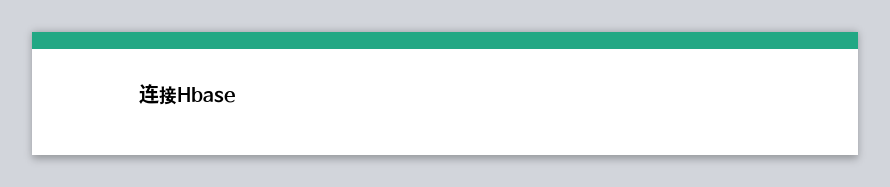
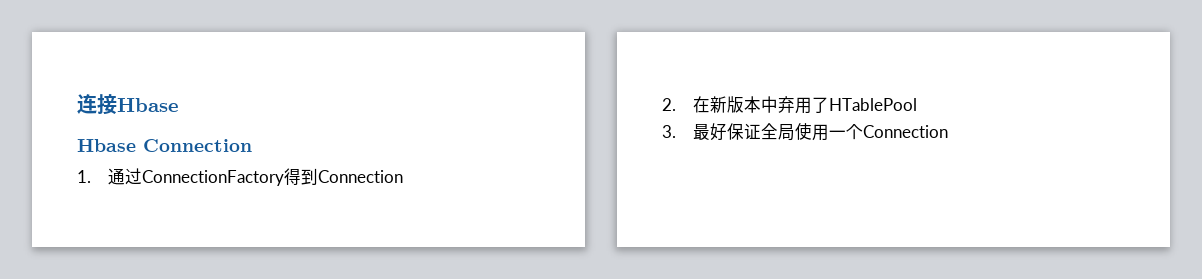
(235, 95) none -> [77,139,252,152] [77,168,404,186] [662,96,918,114] [662,123,949,141] // Hbase Connection // 1.通过ConnectionFactory得到Connection // 2.在新版本中弃用了HTablePool // 3.最好保证全局使用一个Connection

